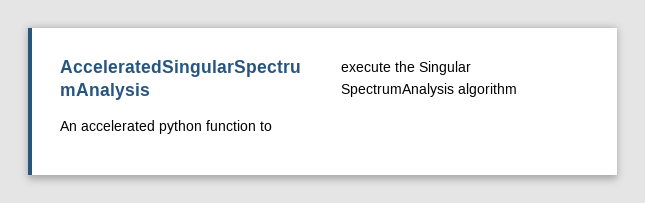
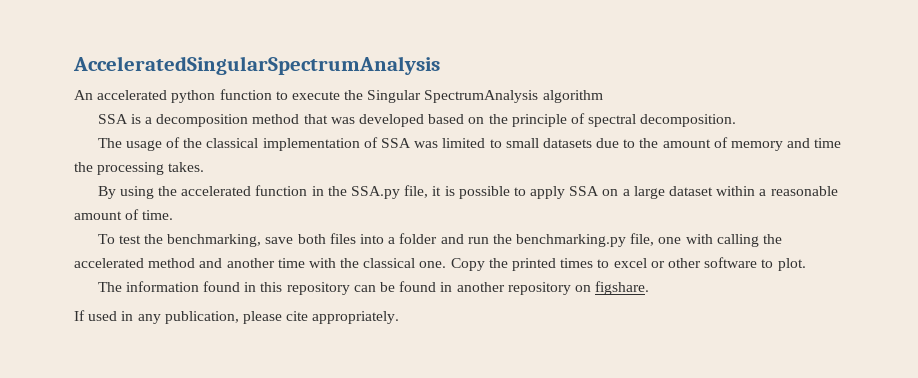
(517, 90) none -> [97,113,737,127] [97,137,842,151] [74,162,205,175] [97,185,838,199] [74,209,174,220] [97,233,782,247] [74,257,806,271] [97,281,650,295] [74,310,400,324] // SSA is a decomposition method that was developed based on the principle of spectral decomposition. // The usage of the classical implementation of SSA was limited to small datasets due to the amount of memory and time the processing takes. // By using the accelerated function in the SSA.py file, it is possible to apply SSA on a large dataset within a reasonable amount of time. // To test the benchmarking, save both files into a folder and run the benchmarking.py file, one with calling the accelerated method and another time with the classical one. Copy the printed times to excel or other software to plot. // The information found in this repository can be found in another repository on figshare. // If used in any publication, please cite appropriately.

